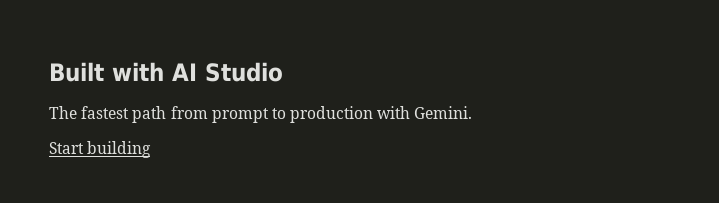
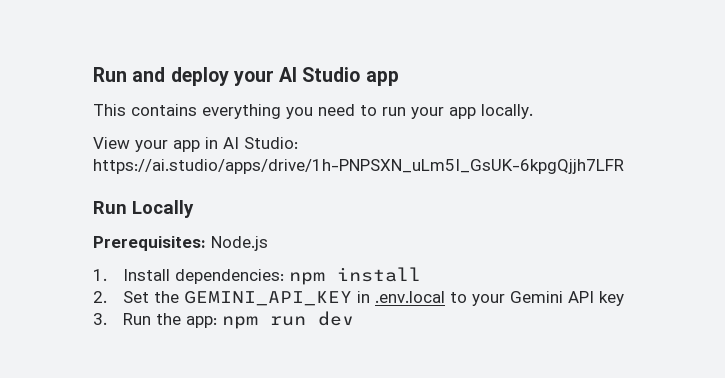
[49,62,283,82] [49,106,473,123] [49,141,152,158] Built with AI Studio // The fastest path from prompt to production with Gemini. // Start building -> [93,67,399,86] [93,104,533,119] [93,137,298,152] [93,159,624,174] [93,200,194,218] [93,236,268,251] [93,267,422,285] [93,291,625,306] [93,311,355,329] Run and deploy your AI Studio app // This contains everything you need to run your app locally. // View your app in AI Studio: https://ai.studio/apps/drive/1h-PNPSXN_uLm5I_GsUK-6kpgQjjh7LFR // Run Locally // Prerequisites: Node.js // 1. Install dependencies: npm install // 2. Set the GEMINI_API_KEY in .env.local to your Gemini API key // 3. Run the app: npm run dev

